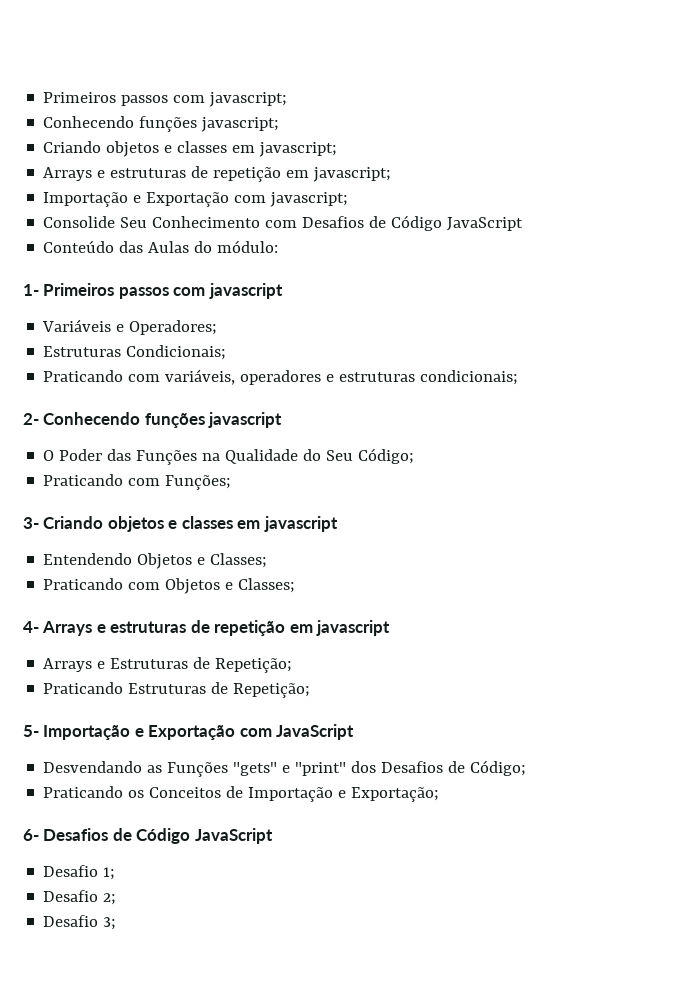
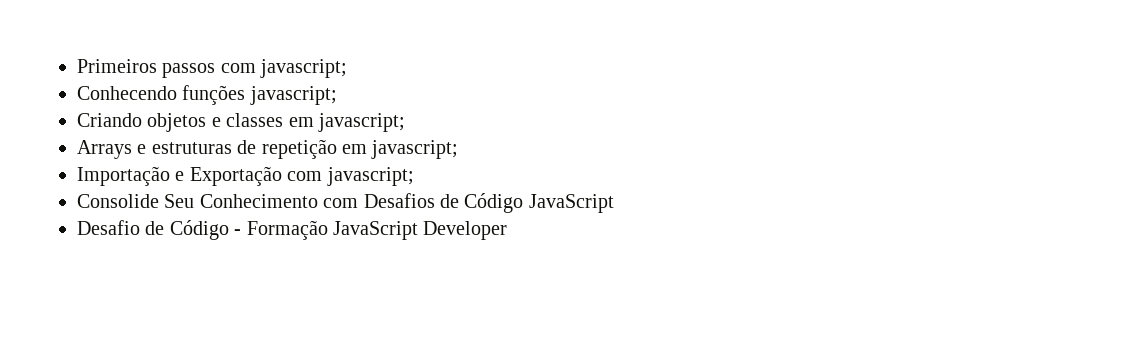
[43,240,279,253] [23,283,283,299] [42,319,218,335] [43,345,227,360] [43,369,519,385] [23,412,283,428] [43,448,415,465] [43,474,232,490] [23,516,338,532] [43,553,268,569] [43,578,296,594] [23,620,391,636] [43,657,293,673] [43,682,311,698] [23,724,355,740] [43,760,527,777] [43,786,440,802] [23,828,273,844] [43,865,116,880] [43,890,117,905] [43,915,117,930] Conteúdo das Aulas do módulo: // 1- Primeiros passos com javascript // Variáveis e Operadores; // Estruturas Condicionais; // Praticando com variáveis, operadores e estruturas condicionais; // 2- Conhecendo funções javascript // O Poder das Funções na Qualidade do Seu Código; // Praticando com Funções; // 3- Criando objetos e classes em javascript // Entendendo Objetos e Classes; // Praticando com Objetos e Classes; // 4- Arrays e estruturas de repetição em javascript // Arrays e Estruturas de Repetição; // Praticando Estruturas de Repetição; // 5- Importação e Exportação com JavaScript // Desvendando as Funções "gets" e "print" dos Desafios de Código; // Praticando os Conceitos de Importação e Exportação; // 6- Desafios de Código JavaScript // Desafio 1; // Desafio 2; // Desafio 3; -> [77,220,508,240] Desafio de Código - Formação JavaScript Developer

